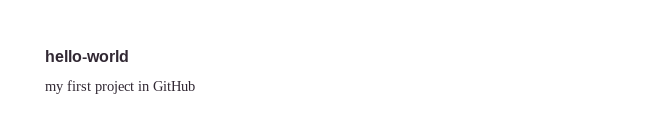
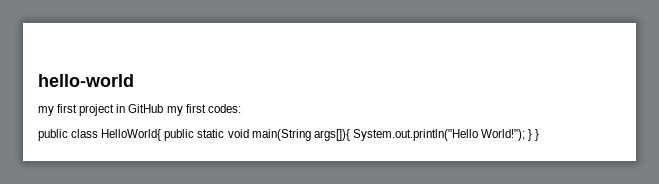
(195, 86) none -> [166,104,241,116] [38,129,540,141] my first codes: // public class HelloWorld{ public static void main(String args[]){ System.out.println("Hello World!"); } }

